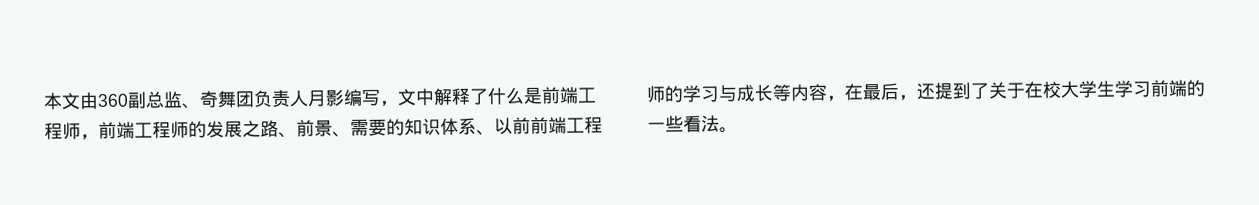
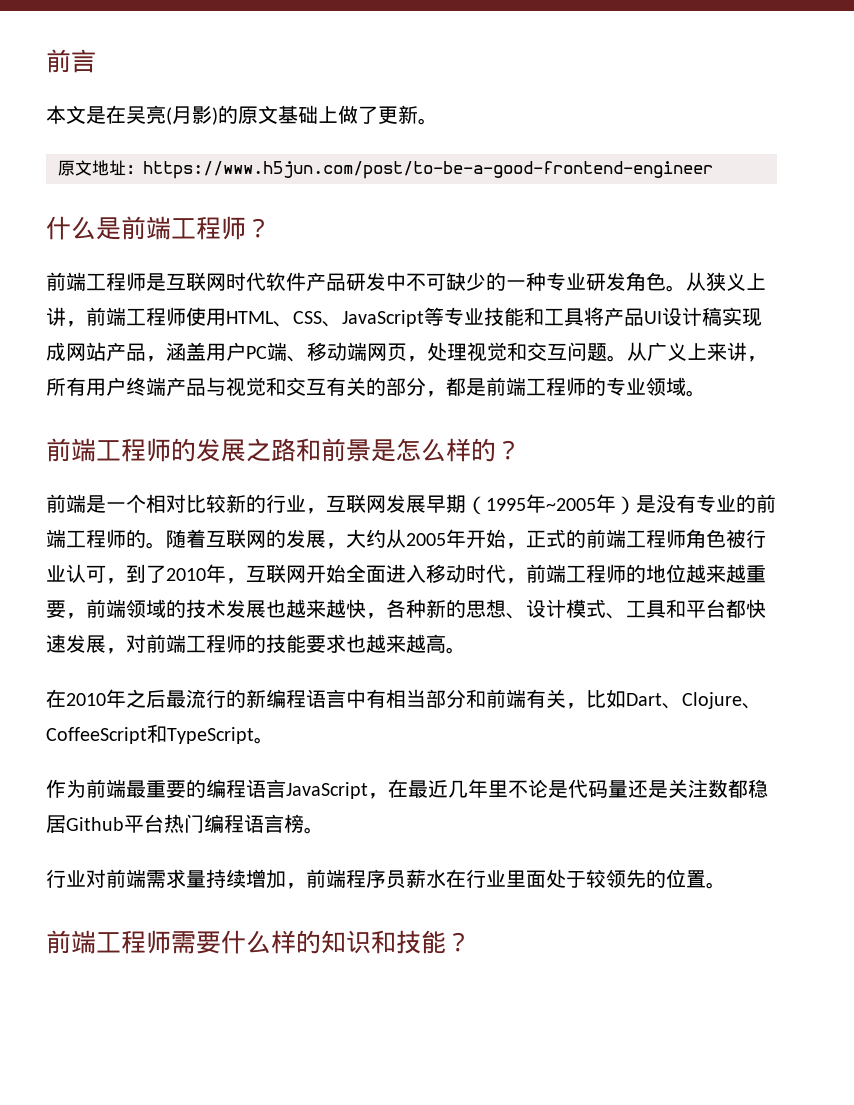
[43,86,597,110] [44,116,603,141] [646,79,1205,103] [647,114,738,133] 本文由360副总监、奇舞团负责人月影编写，文中解释了什么是前端工程师，前端工程师的发展之路、前景、需要的知识体系、以前前端工程师的学习与成长等内容，在最后，还提到了关于在校大学生学习前端的一些看法。 -> [46,49,96,73] [46,105,438,125] [58,160,713,179] [46,216,271,240] [46,272,766,292] [46,307,762,327] [46,342,767,362] [46,377,706,397] [46,438,521,462] [46,494,776,515] [46,529,766,549] [46,564,766,584] [46,599,766,619] [46,634,466,654] [46,689,762,709] [46,724,274,744] [46,779,768,799] [46,814,324,834] [46,869,726,889] [46,930,471,954] 前言 // 本文是在吴亮(月影)的原文基础上做了更新。 // 原文地址：https://www.h5jun.com/post/to-be-a-good-frontend-engineer // 什么是前端工程师？ // 前端工程师是互联网时代软件产品研发中不可缺少的一种专业研发角色。从狭义上讲，前端工程师使用HTML、CSS、JavaScript等专业技能和工具将产品UI设计稿实现成网站产品，涵盖用户PC端、移动端网页，处理视觉和交互问题。从广义上来讲，所有用户终端产品与视觉和交互有关的部分，都是前端工程师的专业领域。 // 前端工程师的发展之路和前景是怎么样的？ // 前端是一个相对比较新的行业，互联网发展早期（1995年~2005年）是没有专业的前端工程师的。随着互联网的发展，大约从2005年开始，正式的前端工程师角色被行业认可，到了2010年，互联网开始全面进入移动时代，前端工程师的地位越来越重要，前端领域的技术发展也越来越快，各种新的思想、设计模式、工具和平台都快速发展，对前端工程师的技能要求也越来越高。 // 在2010年之后最流行的新编程语言中有相当部分和前端有关，比如Dart、Clojure、CoffeeScript和TypeScript。 // 作为前端最重要的编程语言JavaScript，在最近几年里不论是代码量还是关注数都稳居Github平台热门编程语言榜。 // 行业对前端需求量持续增加，前端程序员薪水在行业里面处于较领先的位置。 // 前端工程师需要什么样的知识和技能？

